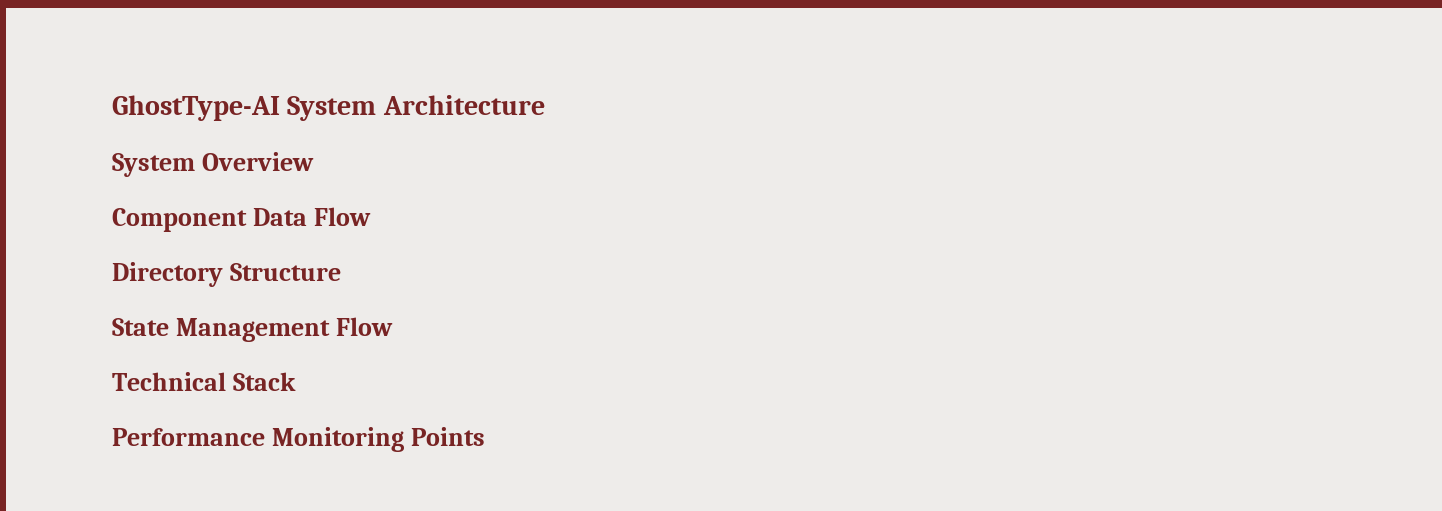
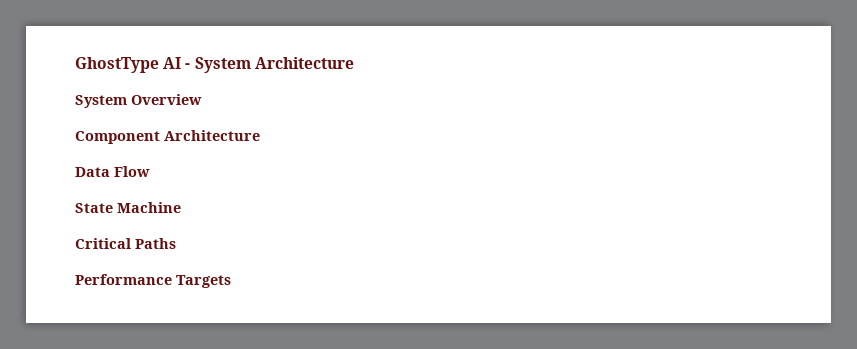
[112,95,280,121] GhostType-AI -> [75,57,191,73] GhostType AI -
(247, 220) none -> [164,130,260,141] Architecture //
[112,262,341,287] [112,317,393,342] [112,372,296,391] Directory Structure // State Management Flow // Technical Stack -> [75,202,181,213] [75,238,176,249] State Machine // Critical Paths
[271,427,485,452] Monitoring Points -> [176,275,231,288] Targets

